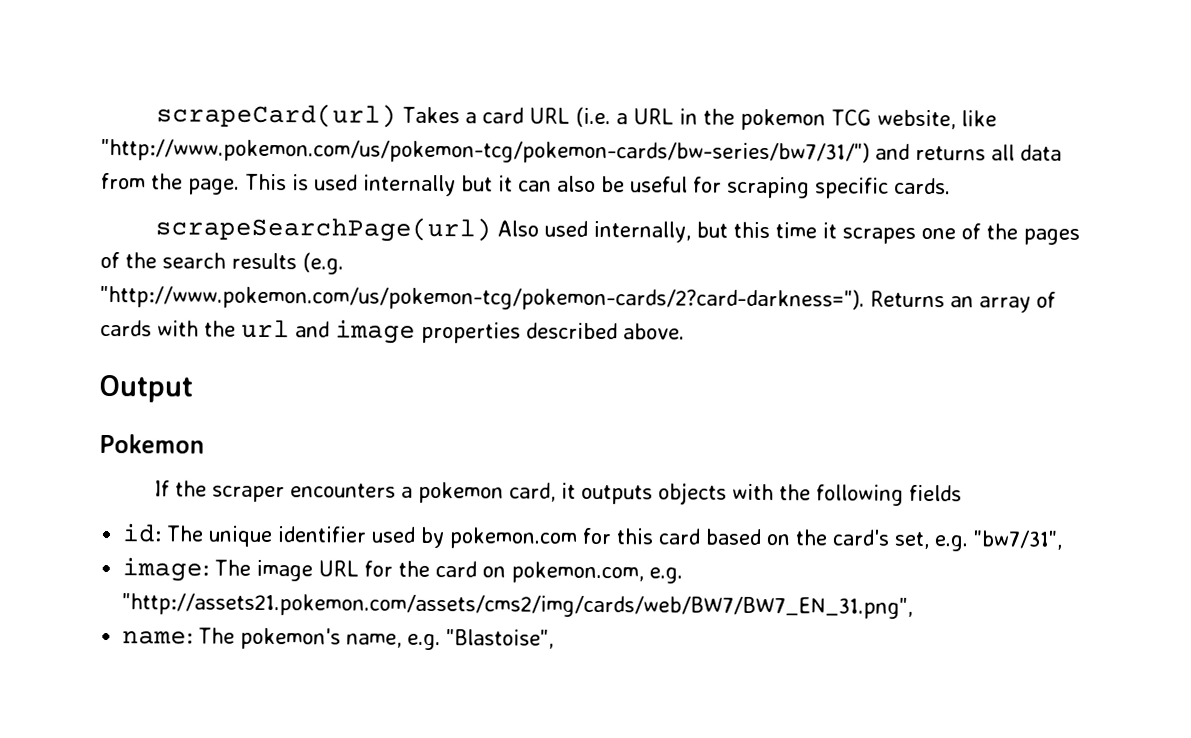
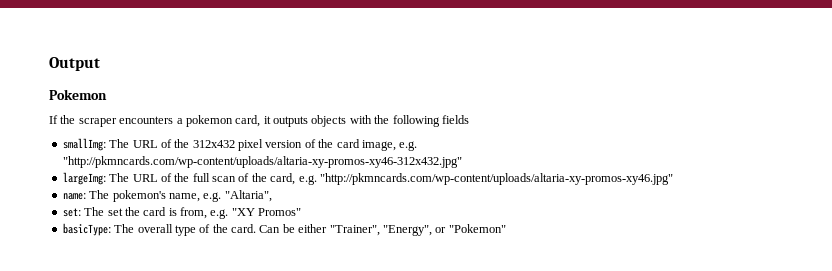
[156,103,998,131] [101,137,1062,165] [101,172,951,199] [155,216,1081,245] [100,251,344,275] [100,284,1056,313] [100,319,685,344] scrapeCard(url) Takes a card URL (i.e. a URL in the pokemon TCG website, like "http://www.pokemon.com/us/pokemon-tcg/pokemon-cards/bw-series/bw7/31/") and returns all data from the page. This is used internally but it can also be useful for scraping specific cards. // scrapeSearchPage(url) Also used internally, but this time it scrapes one of the pages of the search results (e.g. "http://www.pokemon.com/us/pokemon-tcg/pokemon-cards/2?card-darkness="). Returns an array of cards with the url and image properties described above. // -> (49, 64) none
[122,523,1064,552] [122,557,684,584] [122,593,914,619] id: The unique identifier used by pokemon.com for this card based on the card's set, e.g. "bw7/31", // image: The image URL for the card on pokemon.com, e.g. "http://assets21.pokemon.com/assets/cms2/img/cards/web/BW7/BW7_EN_31.png", -> [62,138,418,151] [62,156,462,168] [62,172,673,185] smallImg: The URL of the 312x432 pixel version of the card image, e.g. "http://pkmncards.com/wp-content/uploads/altaria-xy-promos-xy46-312x432.jpg" // largeImg: The URL of the full scan of the card, e.g. "http://pkmncards.com/wp-content/uploads/altaria-xy-promos-xy46.jpg"
[446,629,555,649] "Blastoise", -> [224,190,272,202] [62,207,302,219] [62,223,506,236] "Altaria", // set: The set the card is from, e.g. "XY Promos" // basicType: The overall type of the card. Can be either "Trainer", "Energy", or "Pokemon"

